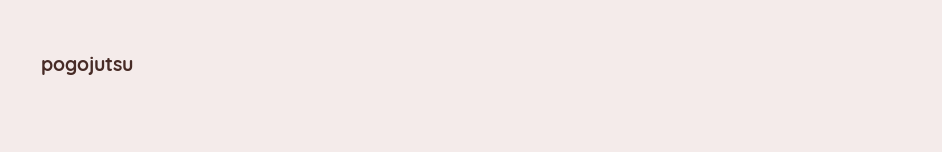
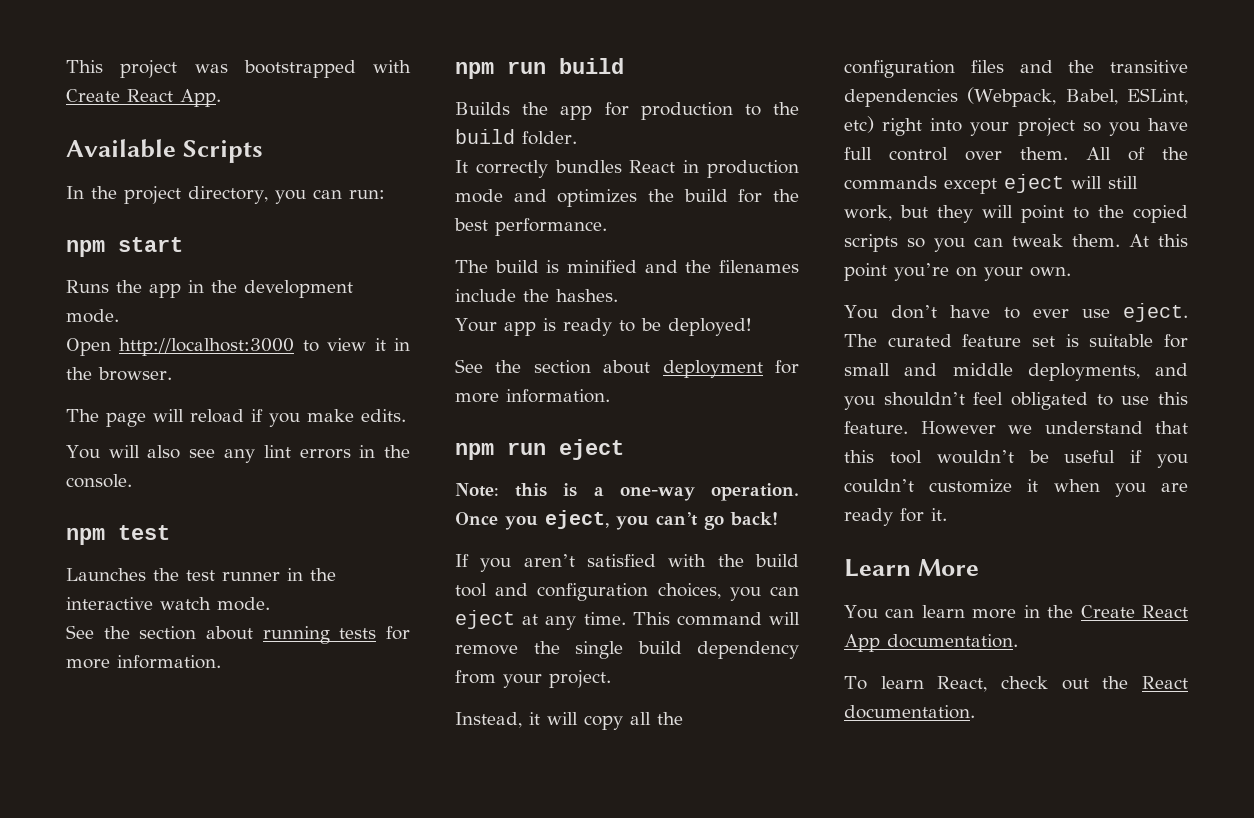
[41,56,133,75] pogojutsu -> [66,60,411,78] [66,89,221,107] [66,139,263,163] [66,186,385,204] [66,237,183,257] [66,280,353,298] [66,309,119,323] [66,338,410,356] [66,367,172,381] [66,409,406,427] [66,445,410,463] [66,474,132,488] [66,525,170,545] [66,568,336,581] [66,597,270,611] [66,625,410,644] [66,655,221,669] [455,58,624,79] [455,102,799,120] [455,129,577,145] [455,160,799,178] [455,189,799,207] [454,218,607,236] [455,260,799,273] [455,289,618,302] [455,318,752,336] [455,359,799,378] [455,389,610,403] [455,439,624,460] [455,483,799,501] [455,510,778,530] [455,554,799,572] [455,583,799,601] [455,610,800,630] [455,641,799,659] [455,670,611,688] [455,712,683,730] [844,60,1188,78] [844,87,1188,107] [844,116,1188,136] [844,147,1188,161] [844,174,1138,194] [844,205,1188,223] [844,234,1188,252] [844,263,1071,281] [844,303,1188,322] [844,334,1188,348] [844,363,1188,381] [844,392,1188,410] [844,421,1188,435] [844,450,1188,468] [844,479,1188,497] [844,508,947,526] [844,559,979,577] [844,605,1188,619] [844,634,1018,652] [844,676,1188,692] [844,705,975,719] This project was bootstrapped with Create React App. // Available Scripts // In the project directory, you can run: // npm start // Runs the app in the development mode. // Open http://localhost:3000 to view it in the browser. // The page will reload if you make edits. // You will also see any lint errors in the console. // npm test // Launches the test runner in the interactive watch mode. // See the section about running tests for more information. // npm run build // Builds the app for production to the build folder. // It correctly bundles React in production mode and optimizes the build for the best performance. // The build is minified and the filenames include the hashes. // Your app is ready to be deployed! // See the section about deployment for more information. // npm run eject // Note: this is a one-way operation. Once you eject, you can’t go back! // If you aren’t satisfied with the build tool and configuration choices, you can eject at any time. This command will remove the single build dependency from your project. // Instead, it will copy all the configuration files and the transitive dependencies (Webpack, Babel, ESLint, etc) right into your project so you have full control over them. All of the commands except eject will still work, but they will point to the copied scripts so you can tweak them. At this point you’re on your own. // You don’t have to ever use eject. The curated feature set is suitable for small and middle deployments, and you shouldn’t feel obligated to use this feature. However we understand that this tool wouldn’t be useful if you couldn’t customize it when you are ready for it. // Learn More // You can learn more in the Create React App documentation. // To learn React, check out the React documentation.

